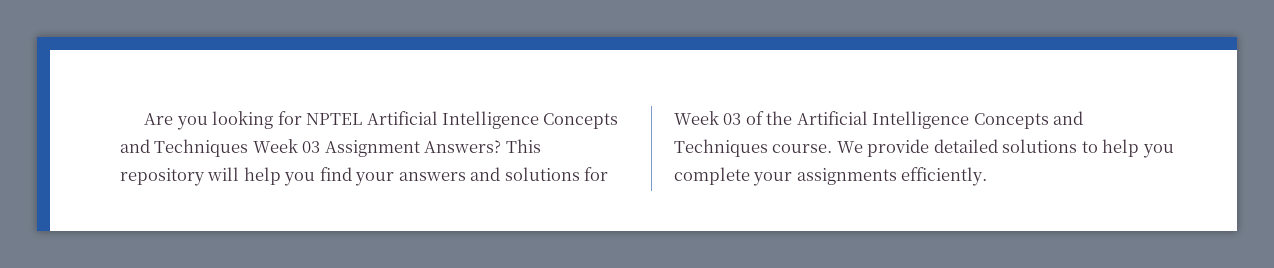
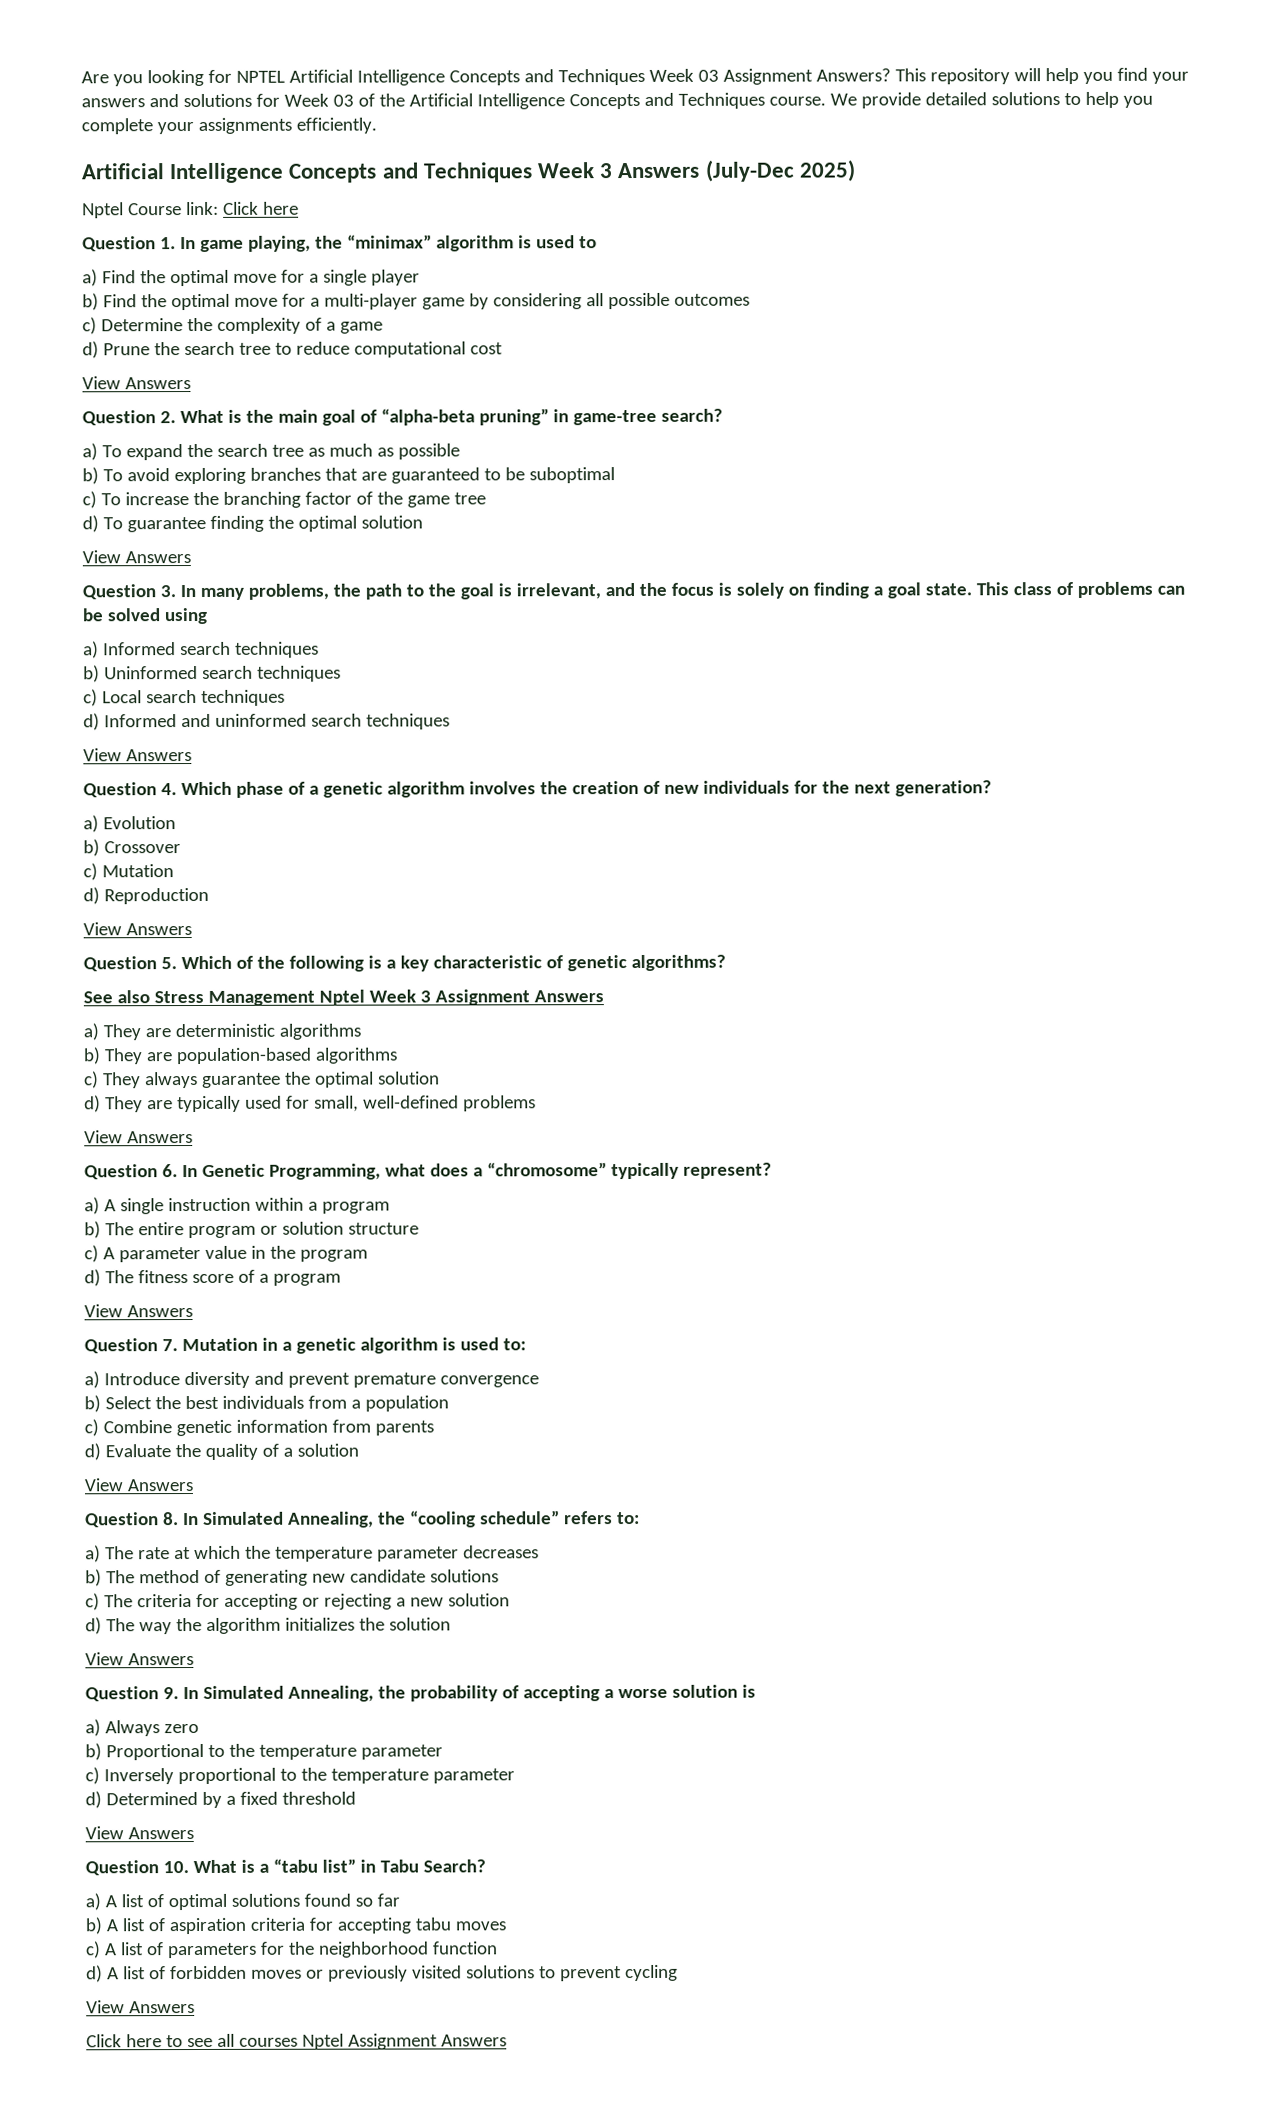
(988, 176) none -> [81,159,856,184] [82,201,299,219] [82,234,597,252] [82,269,420,287] [82,292,750,311] [82,317,383,335] [82,341,503,359] [82,376,191,390] [82,408,723,426] [82,443,460,461] [82,467,615,485] [82,491,486,509] [82,515,423,533] [82,550,191,564] [82,581,1185,600] [82,607,208,625] [83,641,319,659] [83,665,341,683] [83,689,285,707] [83,713,450,731] [83,748,192,762] [83,780,992,798] [83,815,176,833] [83,839,181,857] [83,863,174,881] [83,887,209,905] [83,922,192,936] [83,954,726,972] [83,989,604,1006] [83,1023,361,1041] [83,1047,398,1065] [84,1071,440,1089] [84,1095,536,1113] [84,1130,193,1144] [84,1162,772,1180] [84,1197,390,1215] [84,1221,419,1239] [84,1245,368,1263] [84,1269,341,1287] [84,1304,193,1318] [84,1337,526,1354] [84,1371,539,1389] [84,1395,449,1413] [84,1419,434,1437] [84,1443,359,1461] [84,1478,193,1492] [85,1510,640,1528] [85,1545,539,1563] [85,1569,499,1587] [85,1593,510,1611] [85,1617,451,1635] [85,1652,194,1666] [85,1684,756,1702] [85,1719,199,1737] [85,1743,443,1761] [85,1767,515,1785] [85,1791,356,1809] [85,1826,194,1840] [85,1858,486,1876] [85,1893,400,1911] [85,1917,506,1935] [86,1941,498,1959] [86,1964,678,1983] [86,2000,195,2014] [86,2033,507,2050] // Artificial Intelligence Concepts and Techniques Week 3 Answers (July-Dec 2025) // Nptel Course link: Click here // Question 1. In game playing, the “minimax” algorithm is used to // a) Find the optimal move for a single player // b) Find the optimal move for a multi-player game by considering all possible outcomes // c) Determine the complexity of a game // d) Prune the search tree to reduce computational cost // View Answers // Question 2. What is the main goal of “alpha-beta pruning” in game-tree search? // a) To expand the search tree as much as possible // b) To avoid exploring branches that are guaranteed to be suboptimal // c) To increase the branching factor of the game tree // d) To guarantee finding the optimal solution // View Answers // Question 3. In many problems, the path to the goal is irrelevant, and the focus is solely on finding a goal state. This class of problems can be solved using // a) Informed search techniques // b) Uninformed search techniques // c) Local search techniques // d) Informed and uninformed search techniques // View Answers // Question 4. Which phase of a genetic algorithm involves the creation of new individuals for the next generation? // a) Evolution // b) Crossover // c) Mutation // d) Reproduction // View Answers // Question 5. Which of the following is a key characteristic of genetic algorithms? // See also Stress Management Nptel Week 3 Assignment Answers // a) They are deterministic algorithms // b) They are population-based algorithms // c) They always guarantee the optimal solution // d) They are typically used for small, well-defined problems // View Answers // Question 6. In Genetic Programming, what does a “chromosome” typically represent? // a) A single instruction within a program // b) The entire program or solution structure // c) A parameter value in the program // d) The fitness score of a program // View Answers // Question 7. Mutation in a genetic algorithm is used to: // a) Introduce diversity and prevent premature convergence // b) Select the best individuals from a population // c) Combine genetic information from parents // d) Evaluate the quality of a solution // View Answers // Question 8. In Simulated Annealing, the “cooling schedule” refers to: // a) The rate at which the temperature parameter decreases // b) The method of generating new candidate solutions // c) The criteria for accepting or rejecting a new solution // d) The way the algorithm initializes the solution // View Answers // Question 9. In Simulated Annealing, the probability of accepting a worse solution is // a) Always zero // b) Proportional to the temperature parameter // c) Inversely proportional to the temperature parameter // d) Determined by a fixed threshold // View Answers // Question 10. What is a “tabu list” in Tabu Search? // a) A list of optimal solutions found so far // b) A list of aspiration criteria for accepting tabu moves // c) A list of parameters for the neighborhood function // d) A list of forbidden moves or previously visited solutions to prevent cycling // View Answers // Click here to see all courses Nptel Assignment Answers

